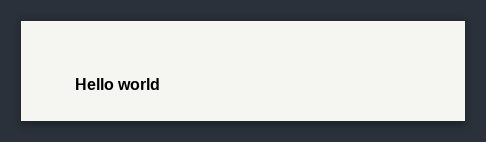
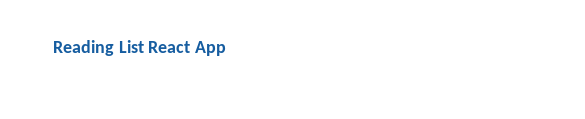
[75,78,161,90] Hello world -> [53,40,227,56] Reading List React App

